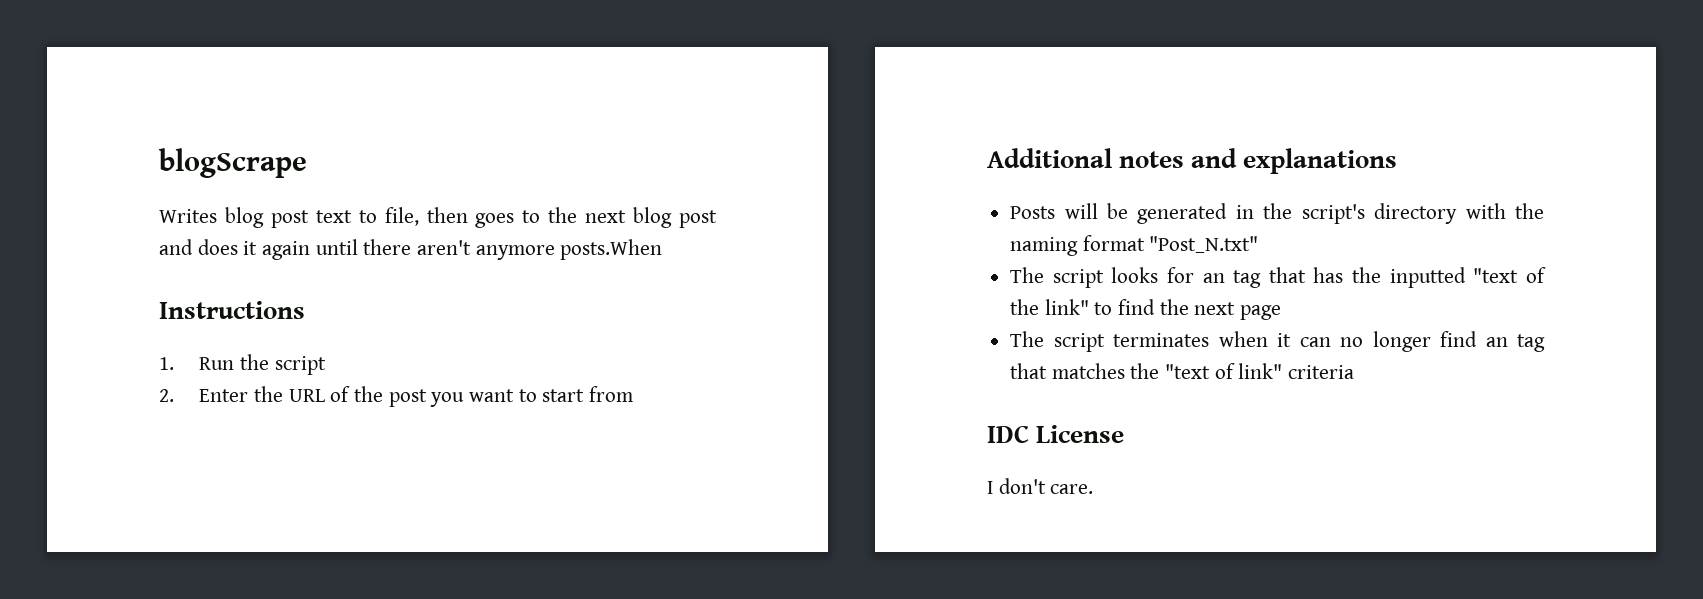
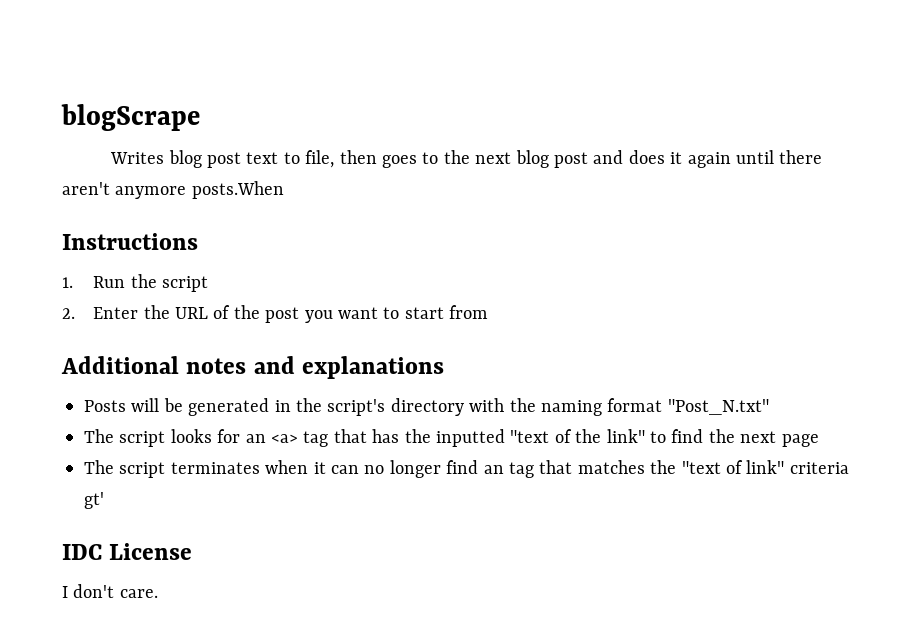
(1225, 278) none -> [271,434,298,443] <a>
(1355, 372) none -> [84,492,104,509] gt'

